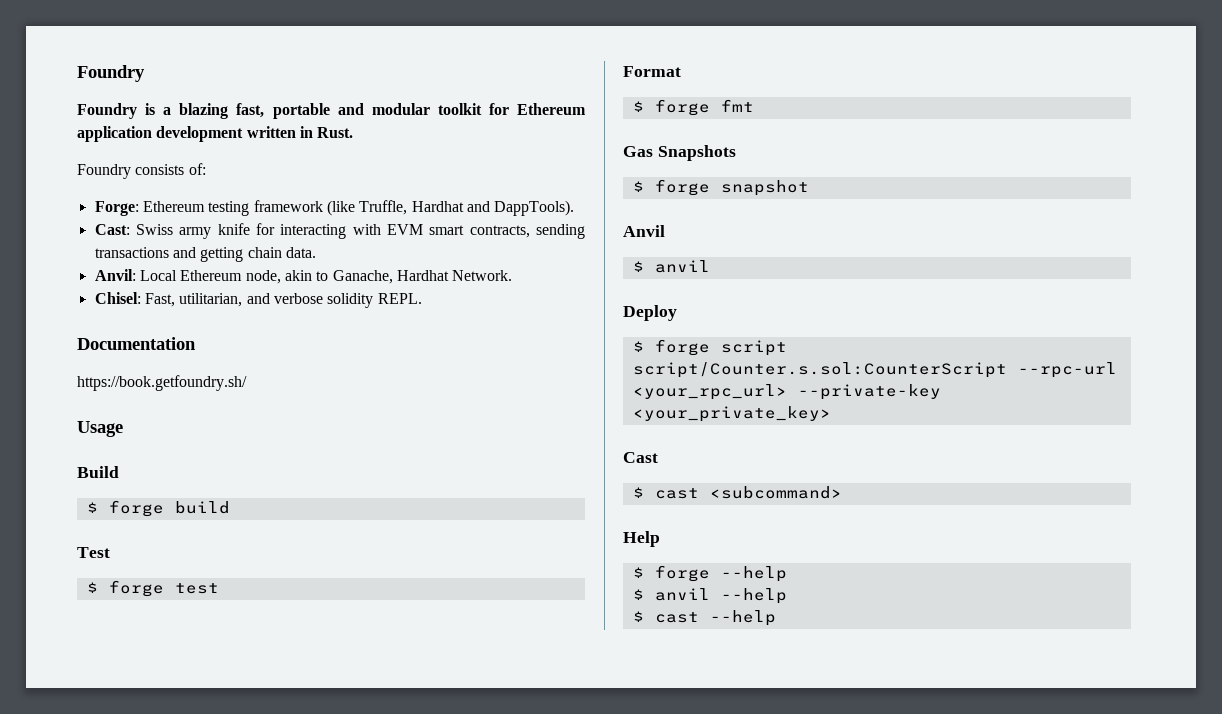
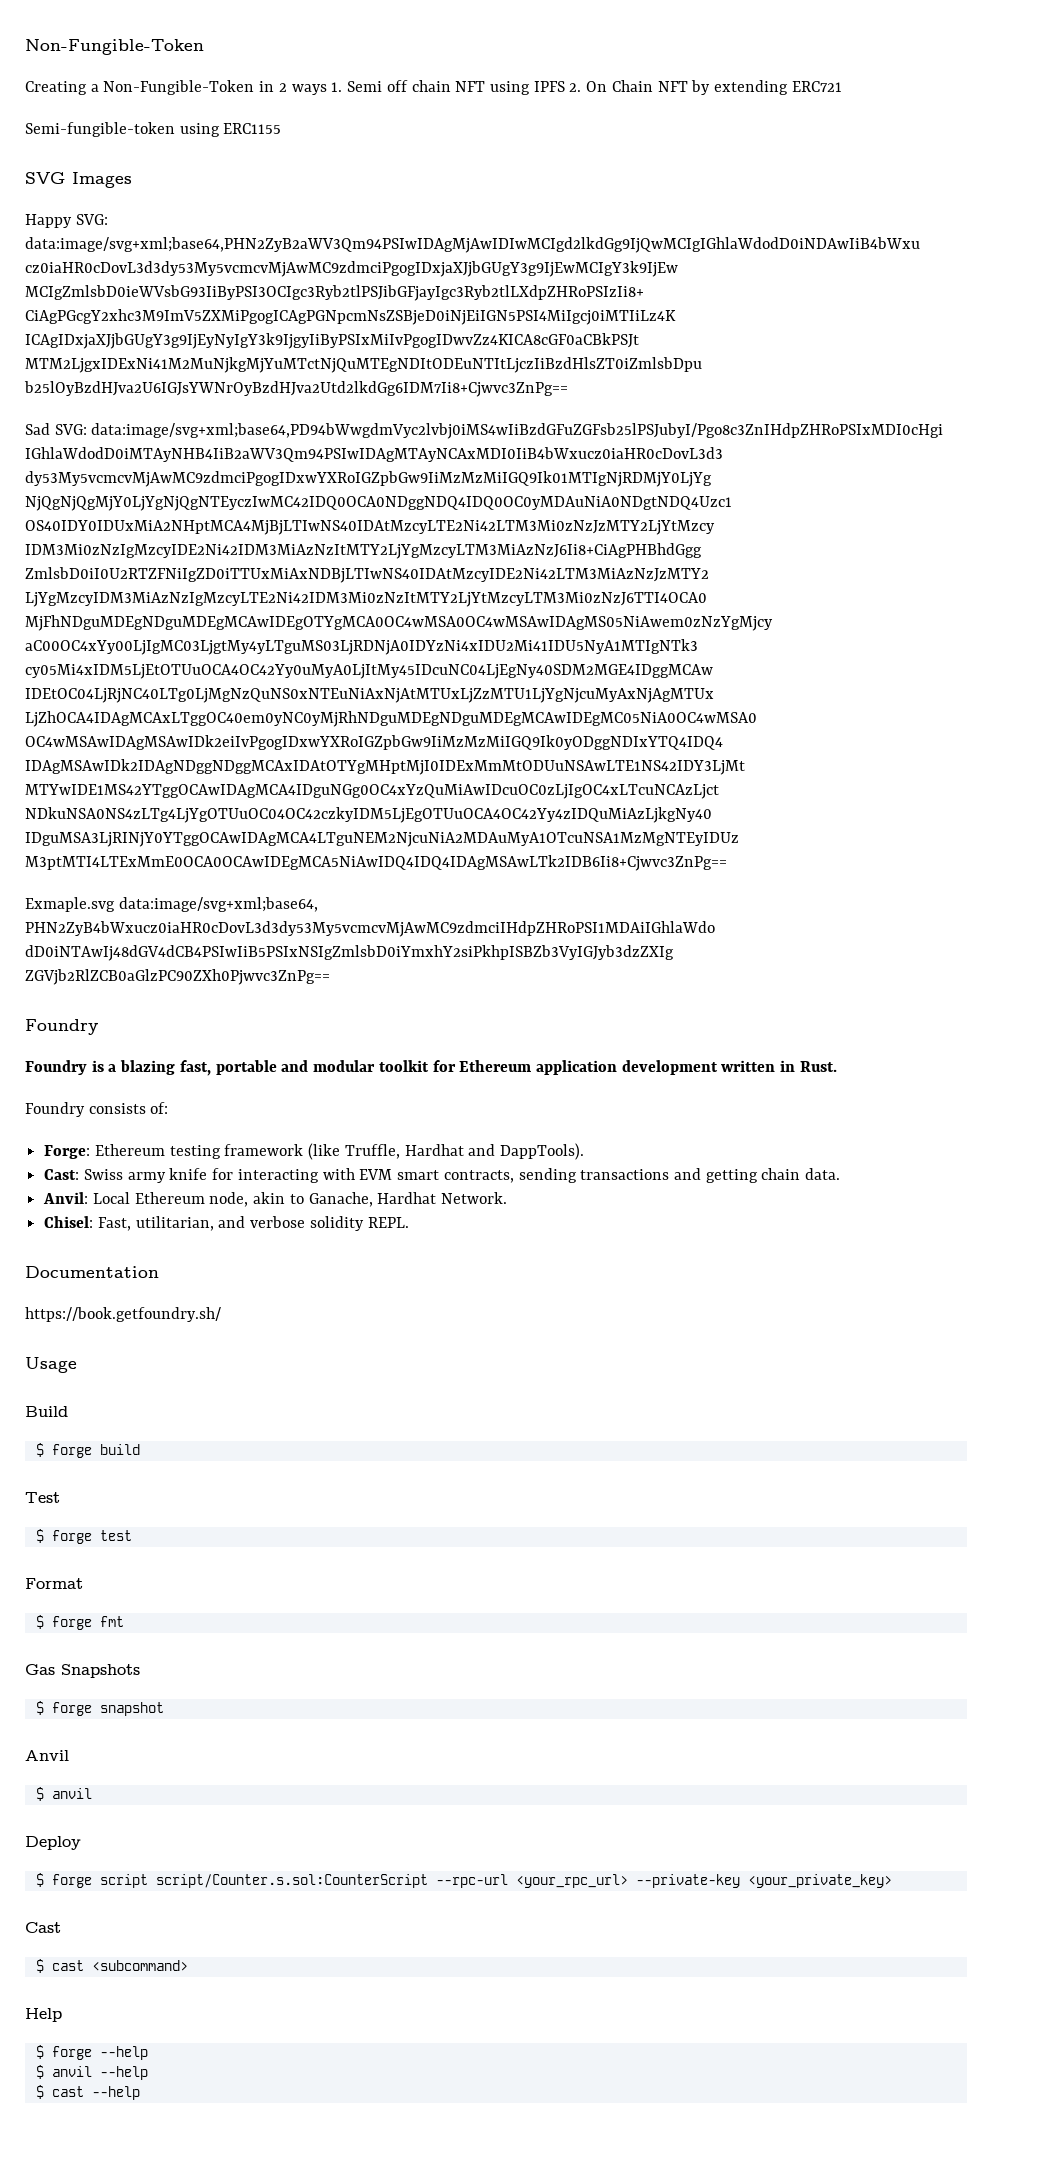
(77, 73) none -> [25,39,204,55] [25,80,842,95] [25,122,282,137] [25,172,132,188] [25,214,108,228] [25,237,920,253] [25,261,678,277] [25,285,644,301] [25,309,676,325] [25,333,639,349] [25,357,702,373] [24,381,568,397] [25,423,944,439] [25,447,723,462] [25,471,712,487] [25,496,732,511] [25,520,715,535] [25,543,702,559] [25,567,709,583] [25,592,707,607] [25,615,773,631] [25,639,698,655] [25,664,713,679] [25,688,714,703] [25,711,757,727] [25,735,723,750] [25,759,745,775] [25,784,719,799] [25,807,712,823] [25,832,739,847] [25,855,727,871] [25,897,318,912] [25,921,715,937] [25,945,674,961] [25,969,330,985] Non-Fungible-Token // Creating a Non-Fungible-Token in 2 ways 1. Semi off chain NFT using IPFS 2. On Chain NFT by extending ERC721 // Semi-fungible-token using ERC1155 // SVG Images // Happy SVG: data:image/svg+xml;base64,PHN2ZyB2aWV3Qm94PSIwIDAgMjAwIDIwMCIgd2lkdGg9IjQwMCIgIGhlaWdodD0iNDAwIiB4bWxu cz0iaHR0cDovL3d3dy53My5vcmcvMjAwMC9zdmciPgogIDxjaXJjbGUgY3g9IjEwMCIgY3k9IjEw MCIgZmlsbD0ieWVsbG93IiByPSI3OCIgc3Ryb2tlPSJibGFjayIgc3Ryb2tlLXdpZHRoPSIzIi8+ CiAgPGcgY2xhc3M9ImV5ZXMiPgogICAgPGNpcmNsZSBjeD0iNjEiIGN5PSI4MiIgcj0iMTIiLz4K ICAgIDxjaXJjbGUgY3g9IjEyNyIgY3k9IjgyIiByPSIxMiIvPgogIDwvZz4KICA8cGF0aCBkPSJt MTM2LjgxIDExNi41M2MuNjkgMjYuMTctNjQuMTEgNDItODEuNTItLjczIiBzdHlsZT0iZmlsbDpu b25lOyBzdHJva2U6IGJsYWNrOyBzdHJva2Utd2lkdGg6IDM7Ii8+Cjwvc3ZnPg== // Sad SVG: data:image/svg+xml;base64,PD94bWwgdmVyc2lvbj0iMS4wIiBzdGFuZGFsb25lPSJubyI/Pgo8c3ZnIHdpZHRoPSIxMDI0cHgi IGhlaWdodD0iMTAyNHB4IiB2aWV3Qm94PSIwIDAgMTAyNCAxMDI0IiB4bWxucz0iaHR0cDovL3d3 dy53My5vcmcvMjAwMC9zdmciPgogIDxwYXRoIGZpbGw9IiMzMzMiIGQ9Ik01MTIgNjRDMjY0LjYg NjQgNjQgMjY0LjYgNjQgNTEyczIwMC42IDQ0OCA0NDggNDQ4IDQ0OC0yMDAuNiA0NDgtNDQ4Uzc1 OS40IDY0IDUxMiA2NHptMCA4MjBjLTIwNS40IDAtMzcyLTE2Ni42LTM3Mi0zNzJzMTY2LjYtMzcy IDM3Mi0zNzIgMzcyIDE2Ni42IDM3MiAzNzItMTY2LjYgMzcyLTM3MiAzNzJ6Ii8+CiAgPHBhdGgg ZmlsbD0iI0U2RTZFNiIgZD0iTTUxMiAxNDBjLTIwNS40IDAtMzcyIDE2Ni42LTM3MiAzNzJzMTY2 LjYgMzcyIDM3MiAzNzIgMzcyLTE2Ni42IDM3Mi0zNzItMTY2LjYtMzcyLTM3Mi0zNzJ6TTI4OCA0 MjFhNDguMDEgNDguMDEgMCAwIDEgOTYgMCA0OC4wMSA0OC4wMSAwIDAgMS05NiAwem0zNzYgMjcy aC00OC4xYy00LjIgMC03LjgtMy4yLTguMS03LjRDNjA0IDYzNi4xIDU2Mi41IDU5NyA1MTIgNTk3 cy05Mi4xIDM5LjEtOTUuOCA4OC42Yy0uMyA0LjItMy45IDcuNC04LjEgNy40SDM2MGE4IDggMCAw IDEtOC04LjRjNC40LTg0LjMgNzQuNS0xNTEuNiAxNjAtMTUxLjZzMTU1LjYgNjcuMyAxNjAgMTUx LjZhOCA4IDAgMCAxLTggOC40em0yNC0yMjRhNDguMDEgNDguMDEgMCAwIDEgMC05NiA0OC4wMSA0 OC4wMSAwIDAgMSAwIDk2eiIvPgogIDxwYXRoIGZpbGw9IiMzMzMiIGQ9Ik0yODggNDIxYTQ4IDQ4 IDAgMSAwIDk2IDAgNDggNDggMCAxIDAtOTYgMHptMjI0IDExMmMtODUuNSAwLTE1NS42IDY3LjMt MTYwIDE1MS42YTggOCAwIDAgMCA4IDguNGg0OC4xYzQuMiAwIDcuOC0zLjIgOC4xLTcuNCAzLjct NDkuNSA0NS4zLTg4LjYgOTUuOC04OC42czkyIDM5LjEgOTUuOCA4OC42Yy4zIDQuMiAzLjkgNy40 IDguMSA3LjRINjY0YTggOCAwIDAgMCA4LTguNEM2NjcuNiA2MDAuMyA1OTcuNSA1MzMgNTEyIDUz M3ptMTI4LTExMmE0OCA0OCAwIDEgMCA5NiAwIDQ4IDQ4IDAgMSAwLTk2IDB6Ii8+Cjwvc3ZnPg== // Exmaple.svg data:image/svg+xml;base64, PHN2ZyB4bWxucz0iaHR0cDovL3d3dy53My5vcmcvMjAwMC9zdmciIHdpZHRoPSI1MDAiIGhlaWdo dD0iNTAwIj48dGV4dCB4PSIwIiB5PSIxNSIgZmlsbD0iYmxhY2siPkhpISBZb3VyIGJyb3dzZXIg ZGVjb2RlZCB0aGlzPC90ZXh0Pjwvc3ZnPg== //

